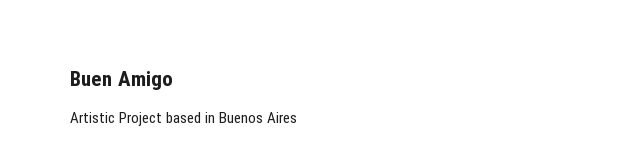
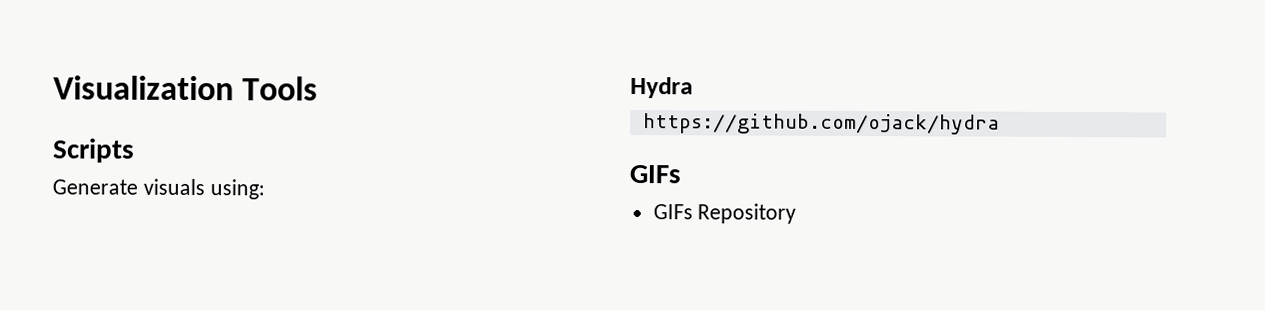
[70,71,173,90] [70,112,298,126] Buen Amigo // Artistic Project based in Buenos Aires -> [53,75,319,101] [52,138,135,163] [52,178,265,200] [630,76,693,99] [642,113,1000,135] [629,164,681,184] [652,203,797,224] Visualization Tools // Scripts // Generate visuals using: // Hydra // https://github.com/ojack/hydra // GIFs // GIFs Repository

